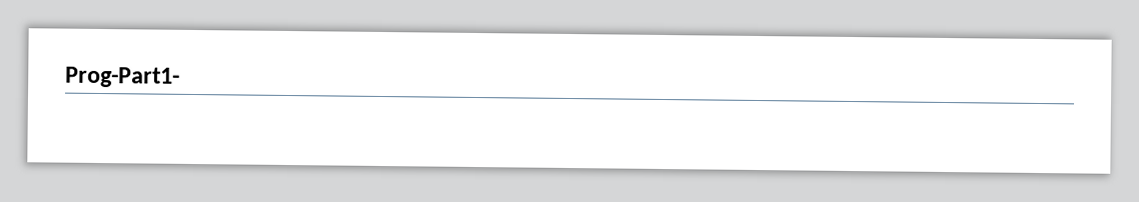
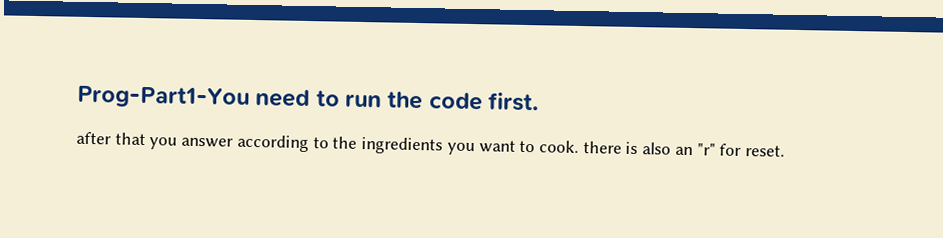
[65,66,180,88] Prog-Part1- -> [77,85,540,112] [76,131,786,157] Prog-Part1-You need to run the code first. // after that you answer according to the ingredients you want to cook. there is also an "r" for reset.

